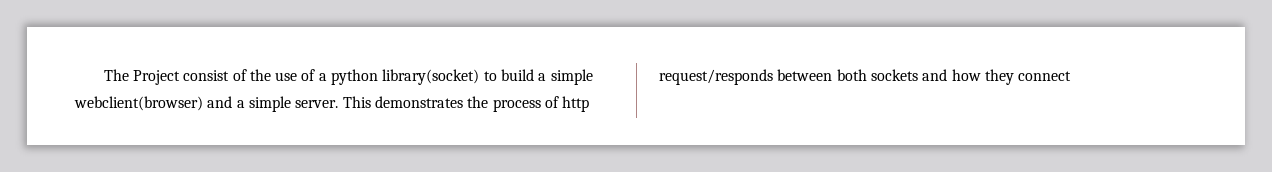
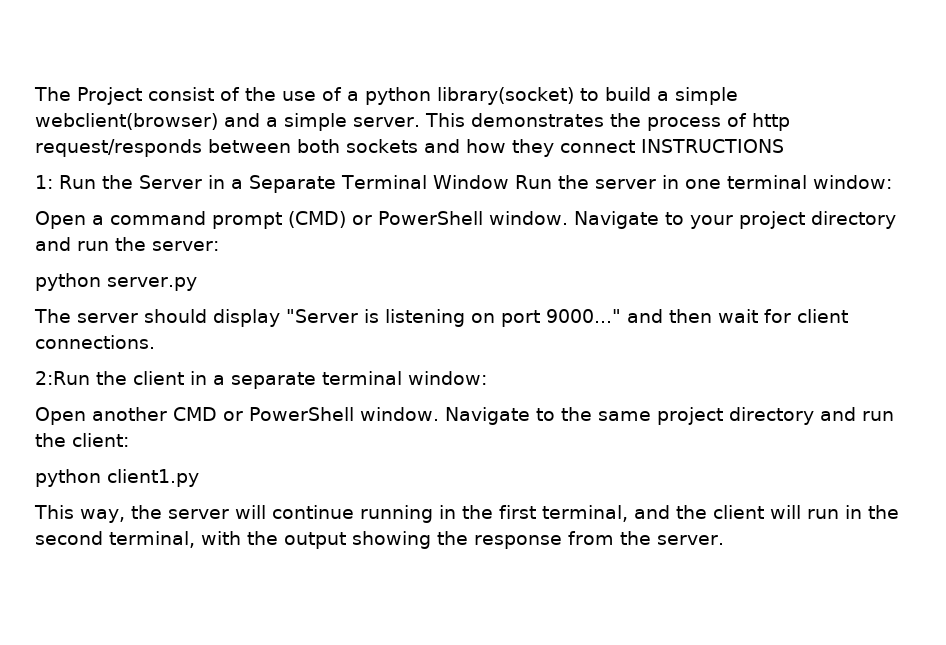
(1072, 76) none -> [640,139,784,153] [35,175,892,193] [35,211,896,229] [35,237,219,251] [35,273,197,291] [34,309,848,327] [35,335,155,349] [35,371,487,389] [35,407,894,425] [35,433,129,447] [35,469,199,487] [34,505,899,523] [35,531,724,549] INSTRUCTIONS // 1: Run the Server in a Separate Terminal Window Run the server in one terminal window: // Open a command prompt (CMD) or PowerShell window. Navigate to your project directory and run the server: // python server.py // The server should display "Server is listening on port 9000..." and then wait for client connections. // 2:Run the client in a separate terminal window: // Open another CMD or PowerShell window. Navigate to the same project directory and run the client: // python client1.py // This way, the server will continue running in the first terminal, and the client will run in the second terminal, with the output showing the response from the server.

